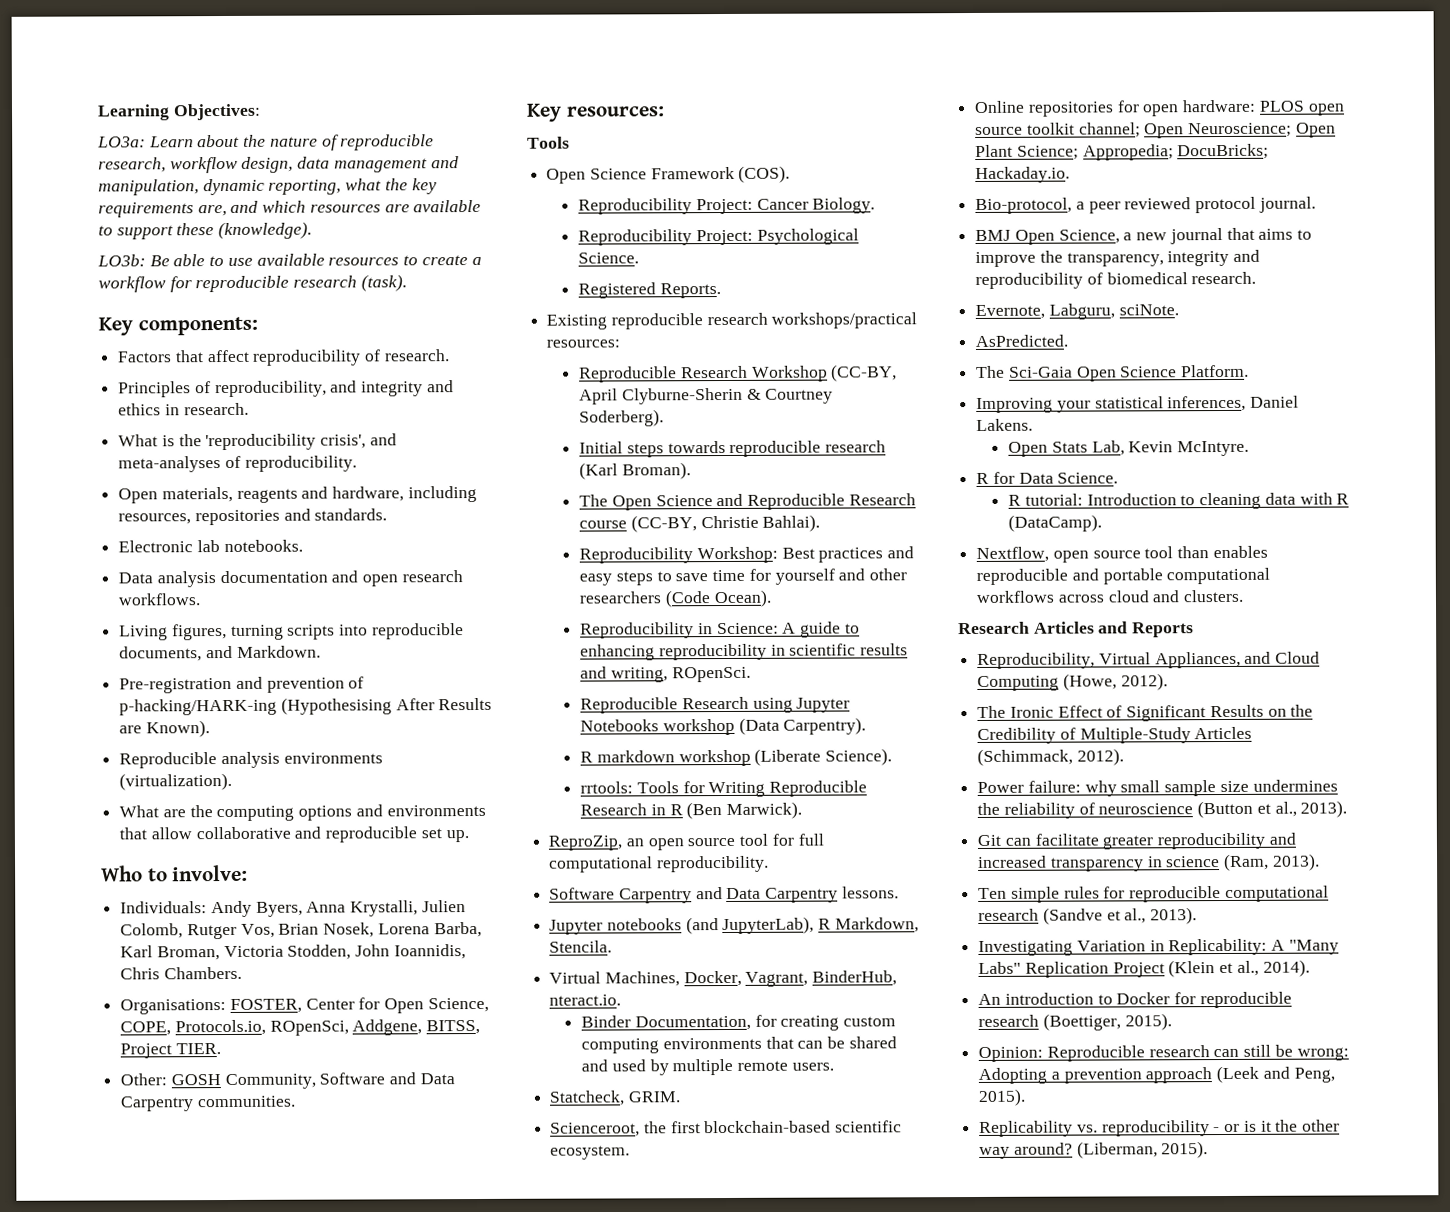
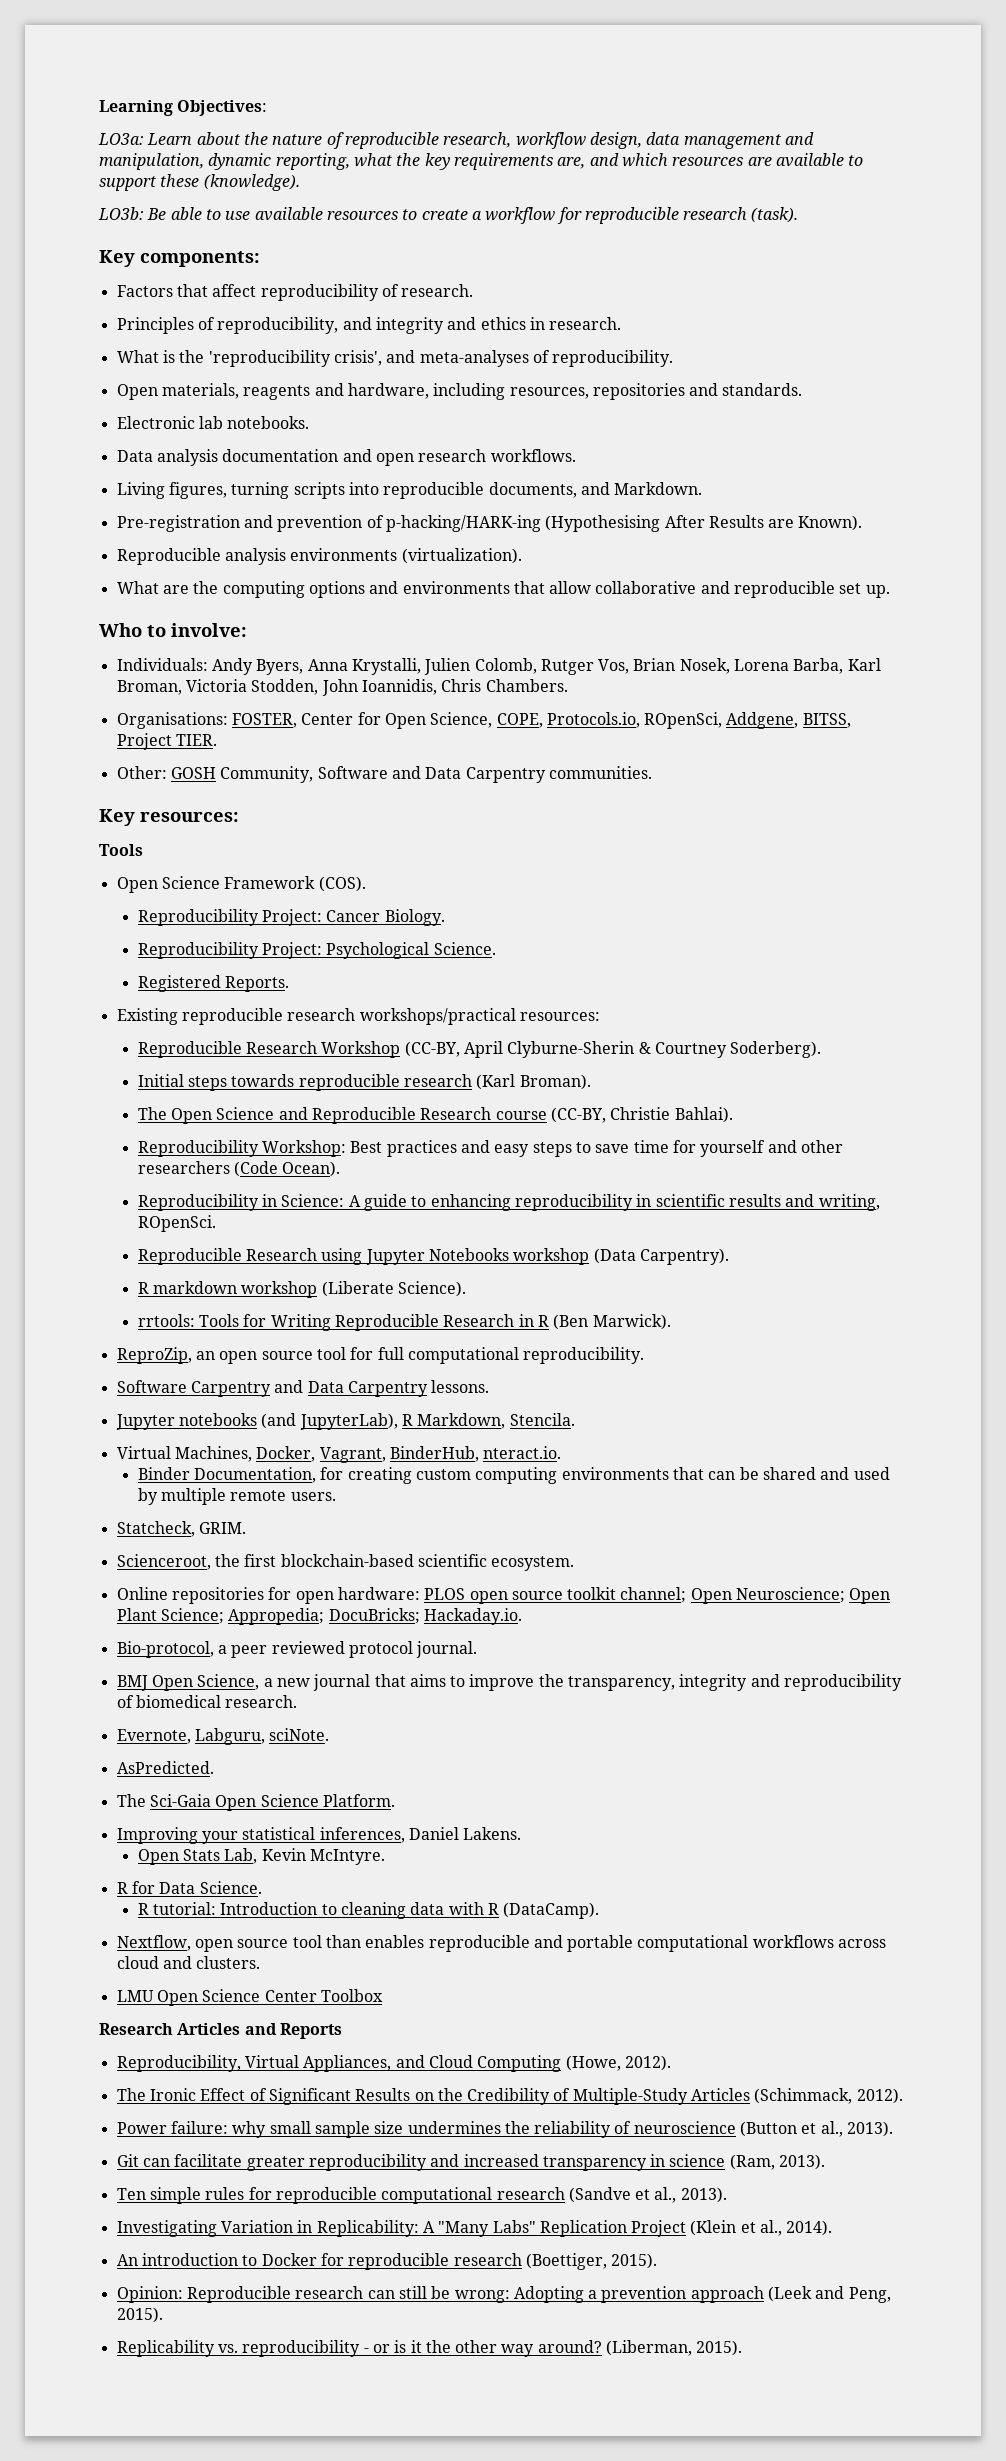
(1244, 596) none -> [116,1989,383,2006] // LMU Open Science Center Toolbox

